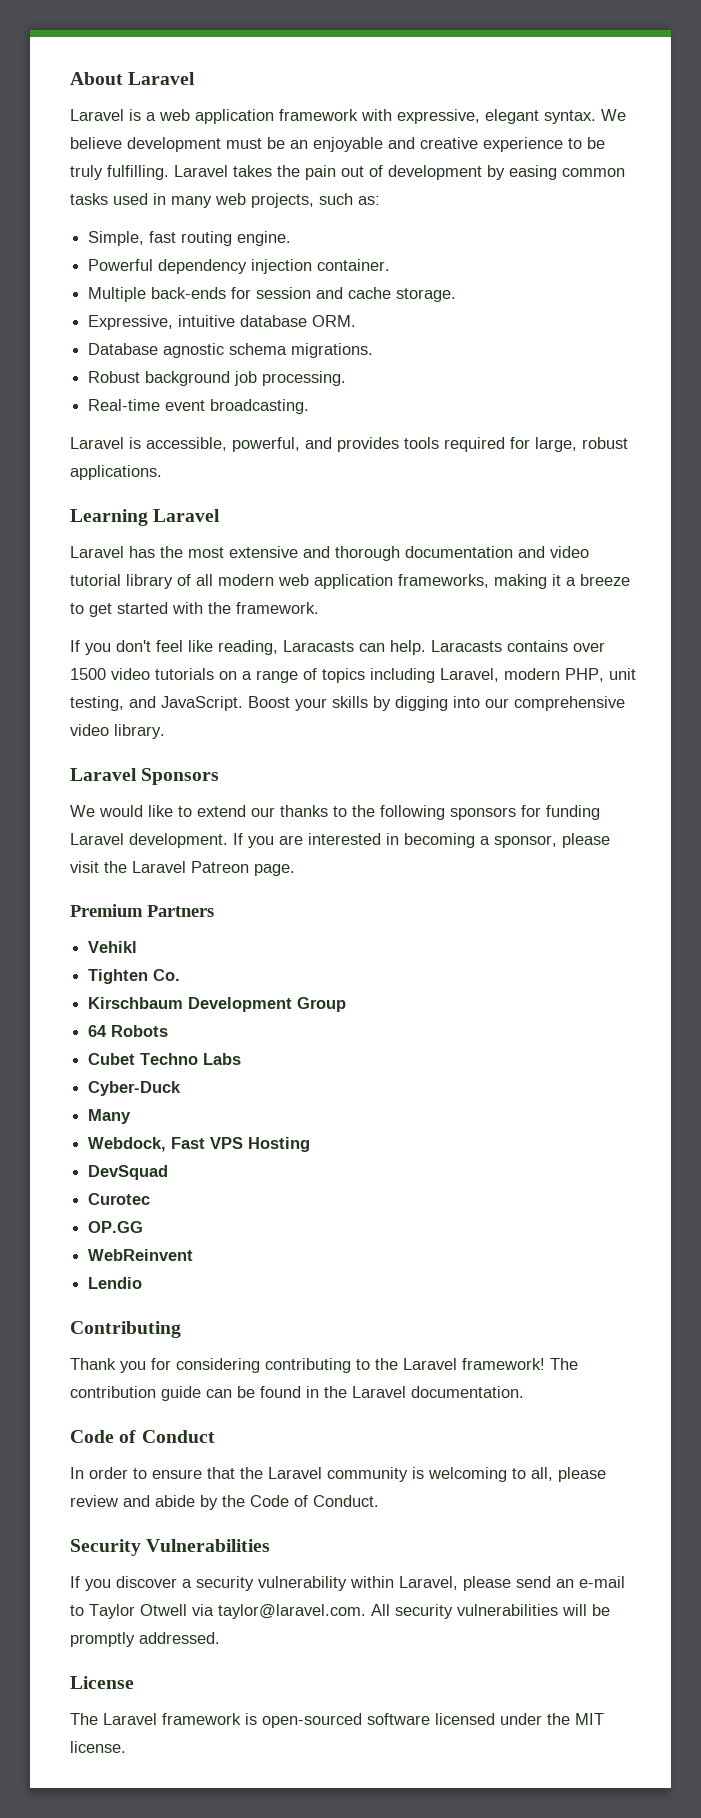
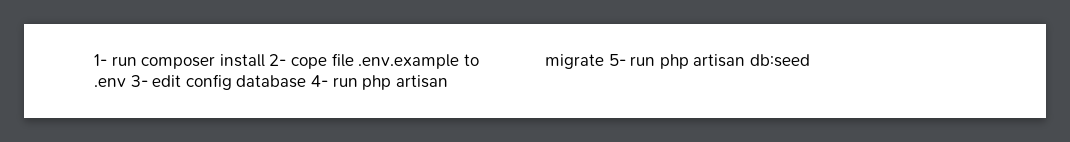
[70,72,196,85] [70,109,626,124] [70,137,605,152] [70,165,625,180] [70,193,380,208] [88,231,292,246] [88,259,391,274] [88,287,457,302] [88,315,357,330] [88,343,374,358] [88,371,347,386] [88,399,310,414] [70,437,628,452] [70,465,162,480] [70,509,221,526] [70,546,589,561] [70,574,630,589] [70,602,319,617] [70,640,605,655] [70,668,636,683] [70,696,625,711] [70,724,165,739] [70,768,220,785] [70,805,600,820] [70,833,610,848] [70,861,295,876] [70,904,214,917] [88,941,138,953] [88,969,181,984] [88,997,347,1012] [88,1025,169,1037] [88,1053,242,1065] [88,1081,182,1096] [88,1109,132,1124] [88,1137,311,1152] [88,1165,169,1180] [88,1193,151,1205] [88,1221,144,1233] [88,1249,194,1261] [88,1277,143,1289] [70,1321,181,1338] [70,1358,578,1373] [70,1386,524,1401] [70,1430,215,1443] [70,1467,606,1482] [70,1495,379,1510] [70,1539,271,1556] [70,1576,625,1591] [70,1604,610,1619] [70,1632,220,1647] [70,1676,134,1689] [70,1713,604,1728] [70,1741,126,1753] About Laravel // Laravel is a web application framework with expressive, elegant syntax. We believe development must be an enjoyable and creative experience to be truly fulfilling. Laravel takes the pain out of development by easing common tasks used in many web projects, such as: // Simple, fast routing engine. // Powerful dependency injection container. // Multiple back-ends for session and cache storage. // Expressive, intuitive database ORM. // Database agnostic schema migrations. // Robust background job processing. // Real-time event broadcasting. // Laravel is accessible, powerful, and provides tools required for large, robust applications. // Learning Laravel // Laravel has the most extensive and thorough documentation and video tutorial library of all modern web application frameworks, making it a breeze to get started with the framework. // If you don't feel like reading, Laracasts can help. Laracasts contains over 1500 video tutorials on a range of topics including Laravel, modern PHP, unit testing, and JavaScript. Boost your skills by digging into our comprehensive video library. // Laravel Sponsors // We would like to extend our thanks to the following sponsors for funding Laravel development. If you are interested in becoming a sponsor, please visit the Laravel Patreon page. // Premium Partners // Vehikl // Tighten Co. // Kirschbaum Development Group // 64 Robots // Cubet Techno Labs // Cyber-Duck // Many // Webdock, Fast VPS Hosting // DevSquad // Curotec // OP.GG // WebReinvent // Lendio // Contributing // Thank you for considering contributing to the Laravel framework! The contribution guide can be found in the Laravel documentation. // Code of Conduct // In order to ensure that the Laravel community is welcoming to all, please review and abide by the Code of Conduct. // Security Vulnerabilities // If you discover a security vulnerability within Laravel, please send an e-mail to Taylor Otwell via taylor@laravel.com. All security vulnerabilities will be promptly addressed. // License // The Laravel framework is open-sourced software licensed under the MIT license. -> [94,53,479,69] [94,74,448,90] [545,54,810,69] 1- run composer install 2- cope file .env.example to .env 3- edit config database 4- run php artisan migrate 5- run php artisan db:seed

